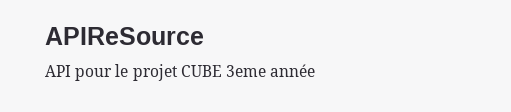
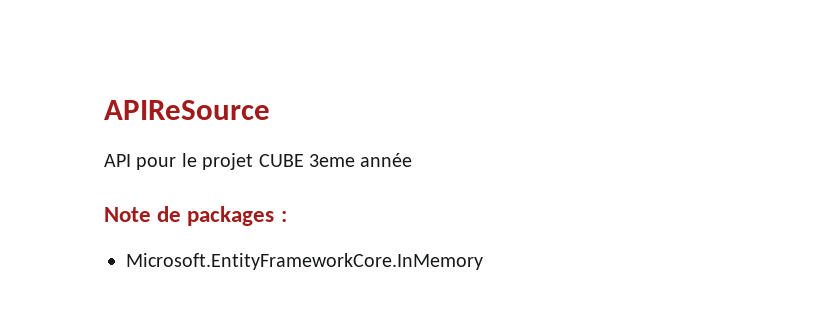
(316, 70) none -> [104,206,287,226] [126,253,483,270] // Note de packages : // Microsoft.EntityFrameworkCore.InMemory

